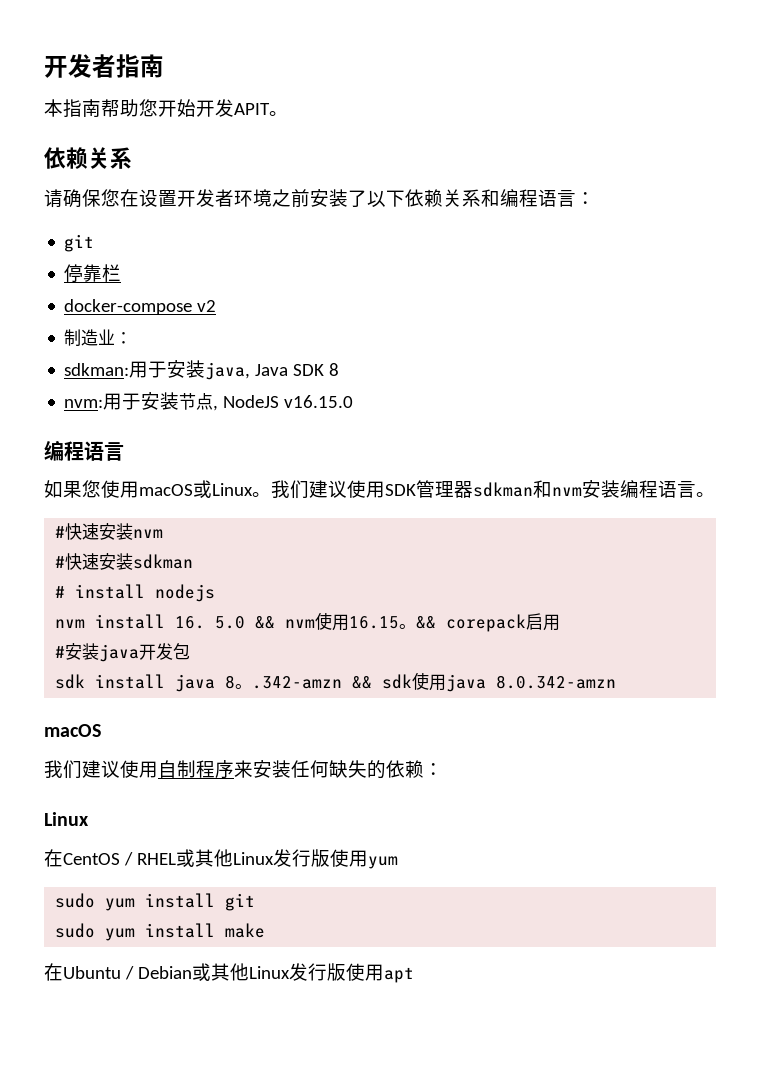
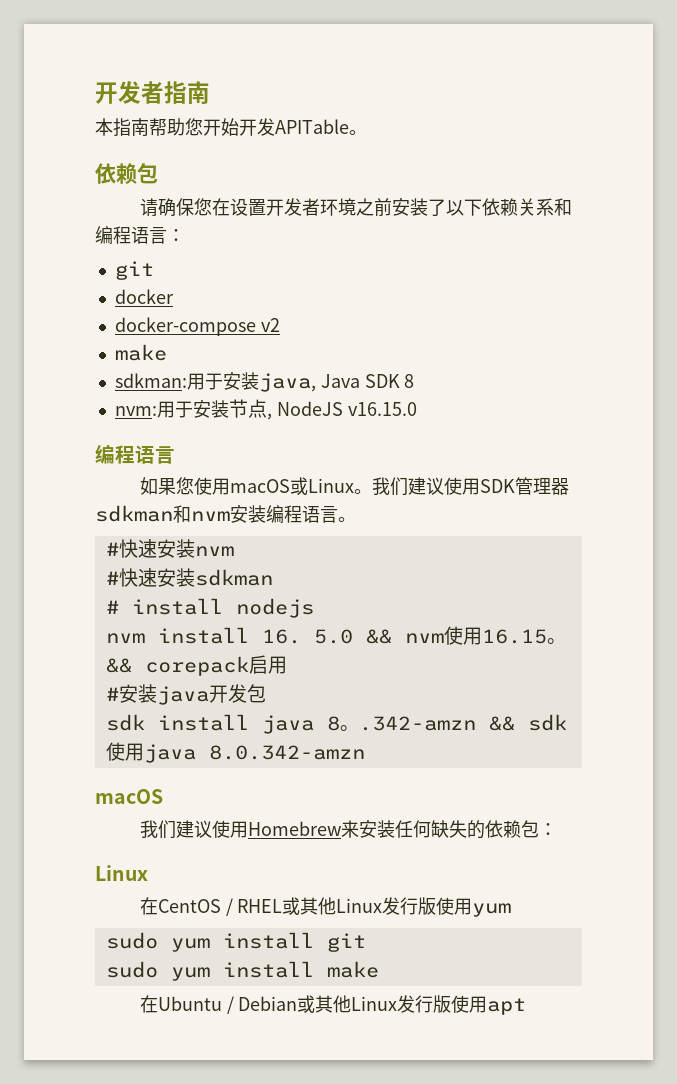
[234,103,270,115] APIT -> [275,119,349,134] APITable
[88,147,132,169] 关系 -> [137,163,158,184] 包
[64,264,122,282] 停靠栏 -> [114,289,174,304] docker
[64,329,133,346] 制造业： -> [114,344,167,361] make
[158,760,234,779] 自制程序 -> [247,821,341,836] Homebrew
(424, 769) none -> [520,820,539,838] 包

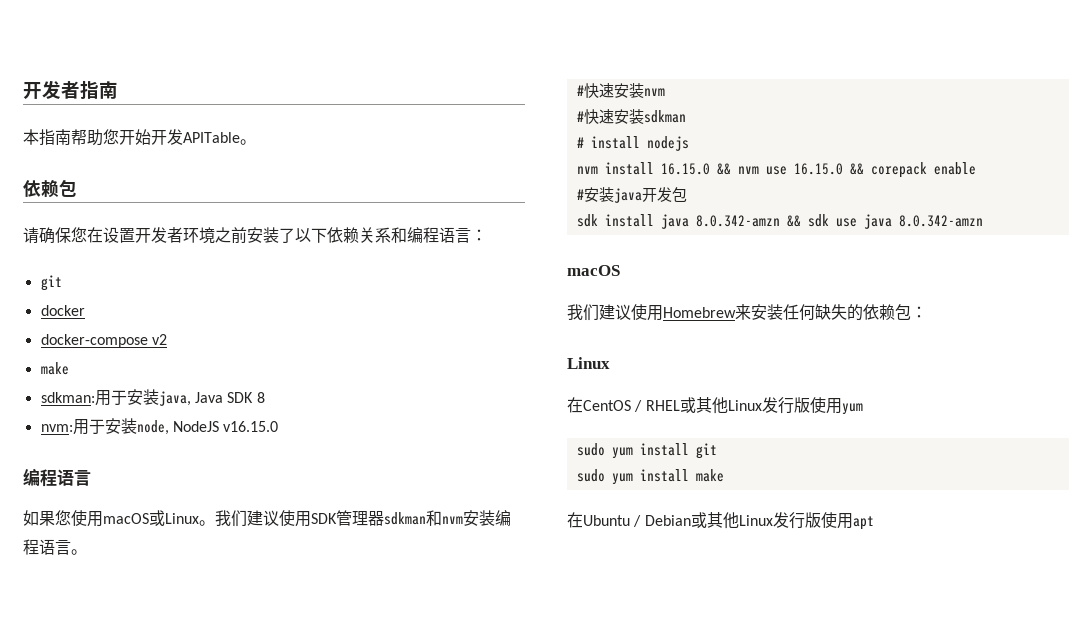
[228,399,272,420] 节点, -> [136,420,169,435] node,
[261,626,566,645] 16. 5.0 && nvm使用16.15。 -> [660,163,843,175] 16.15.0 && nvm use 16.15.0
[248,655,287,674] 启用 -> [933,162,976,175] enable
[326,716,476,731] 8。.342-amzn -> [695,215,780,227] 8.0.342-amzn
[105,742,144,761] 使用 -> [835,218,857,227] use

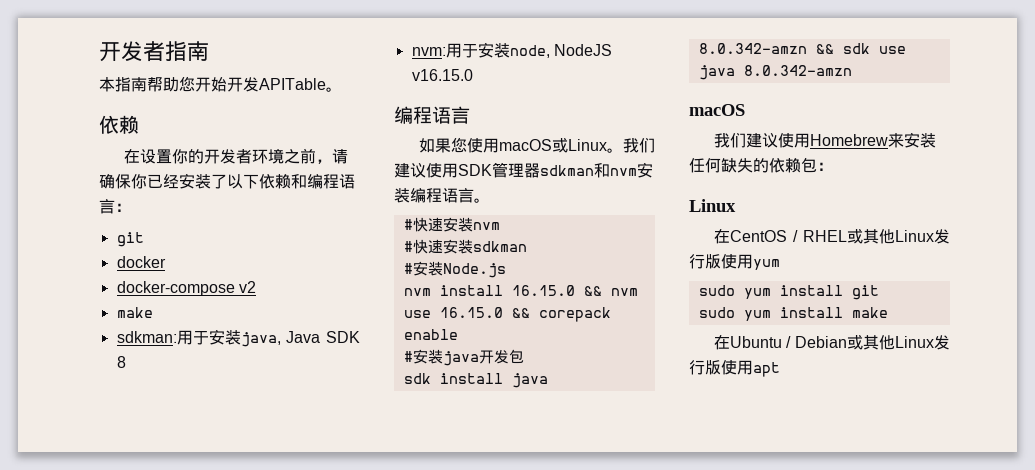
[59,179,77,197] [23,227,247,244] 包 // 请确保您在设置开发者环境之前 -> [123,148,348,164] [99,174,179,189] // 在设置你的开发者环境之前，请确保你已经
[359,227,391,243] 关系 -> (291, 181) none
[590,136,689,151] install nodejs -> [412,261,506,278] 安装Node.js

